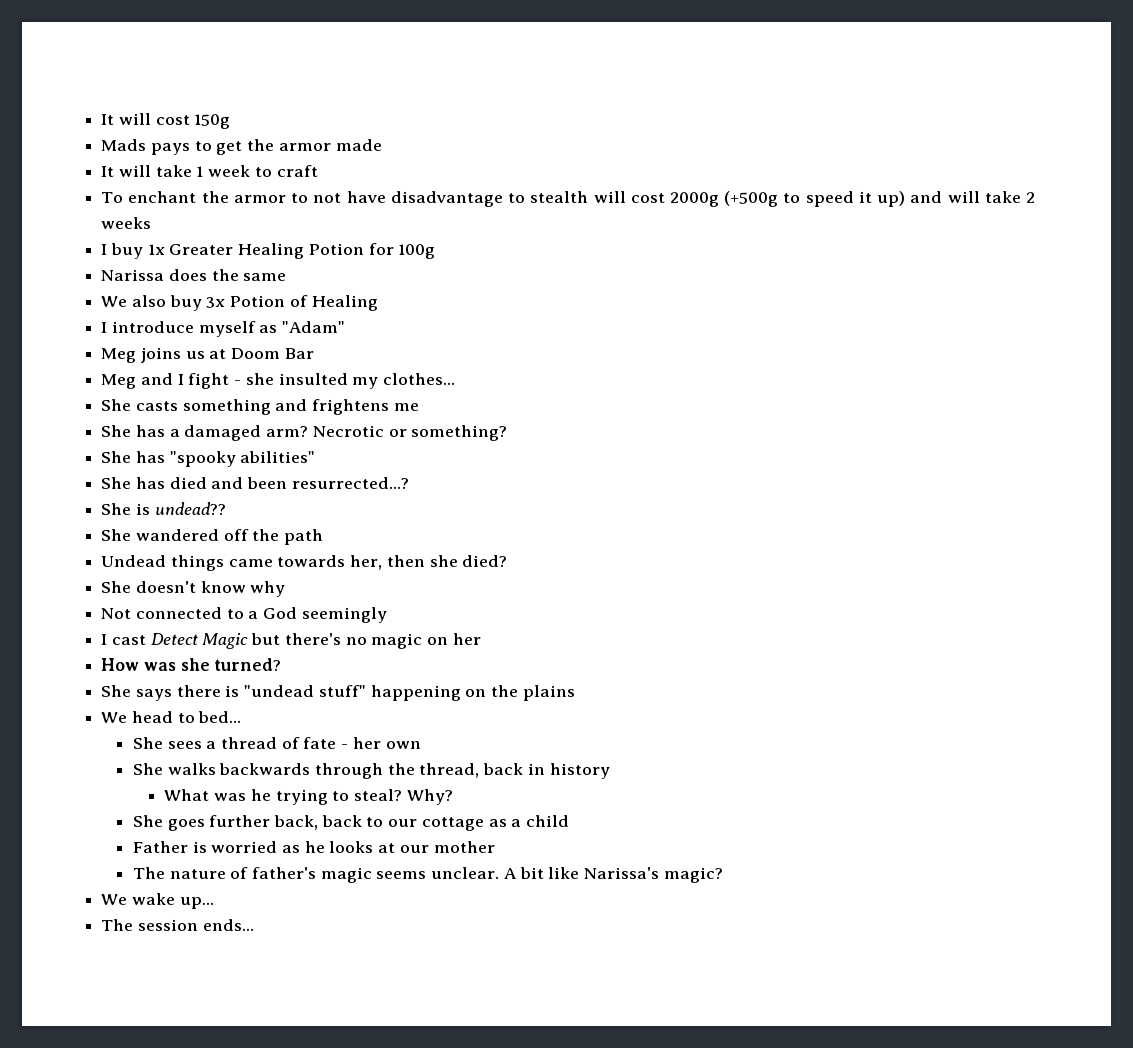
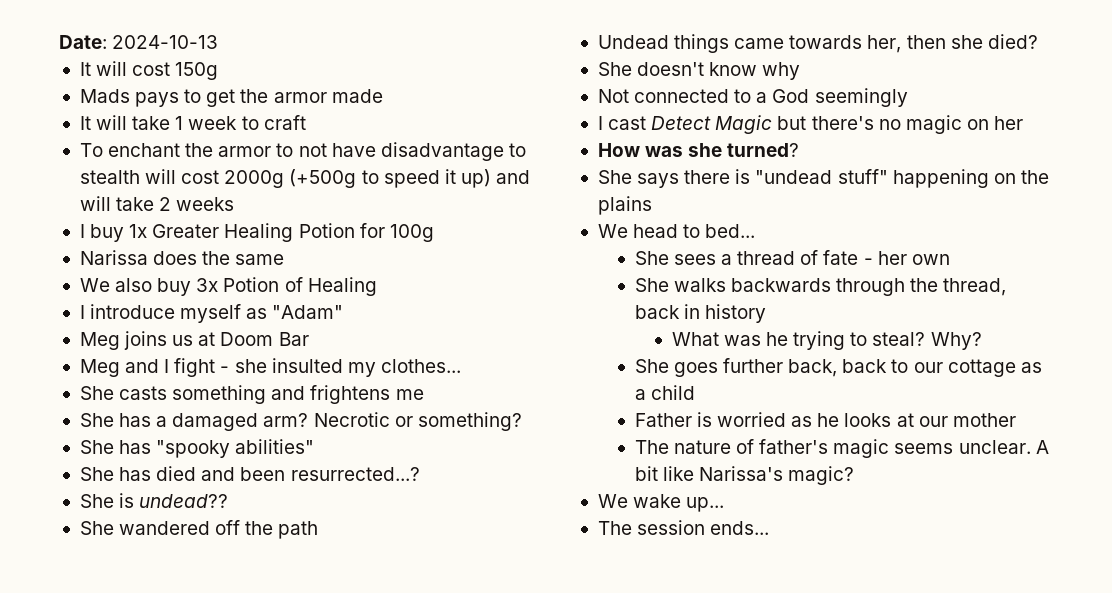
(101, 119) none -> [59,35,219,49] Date: 2024-10-13 //

